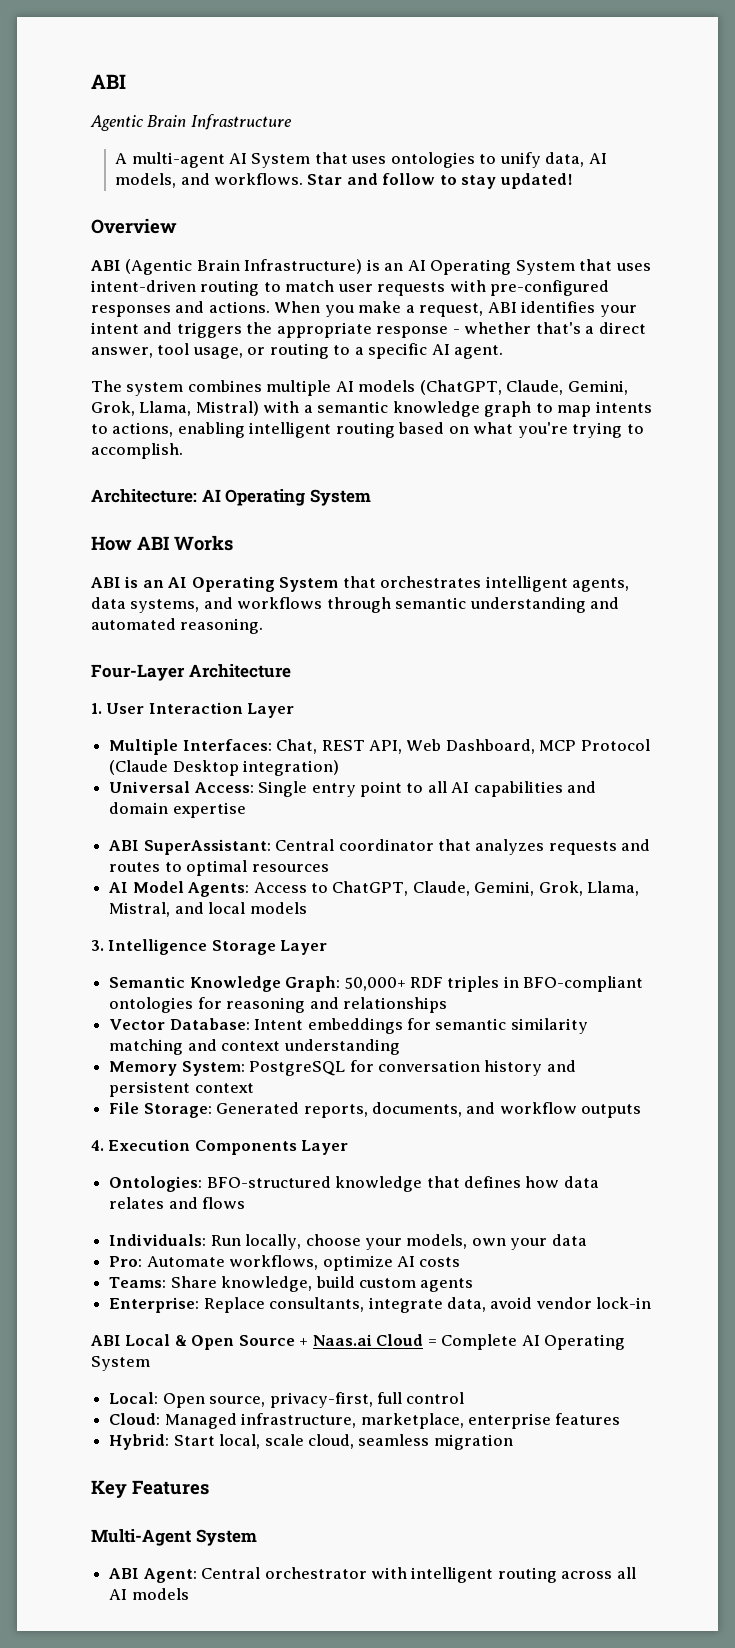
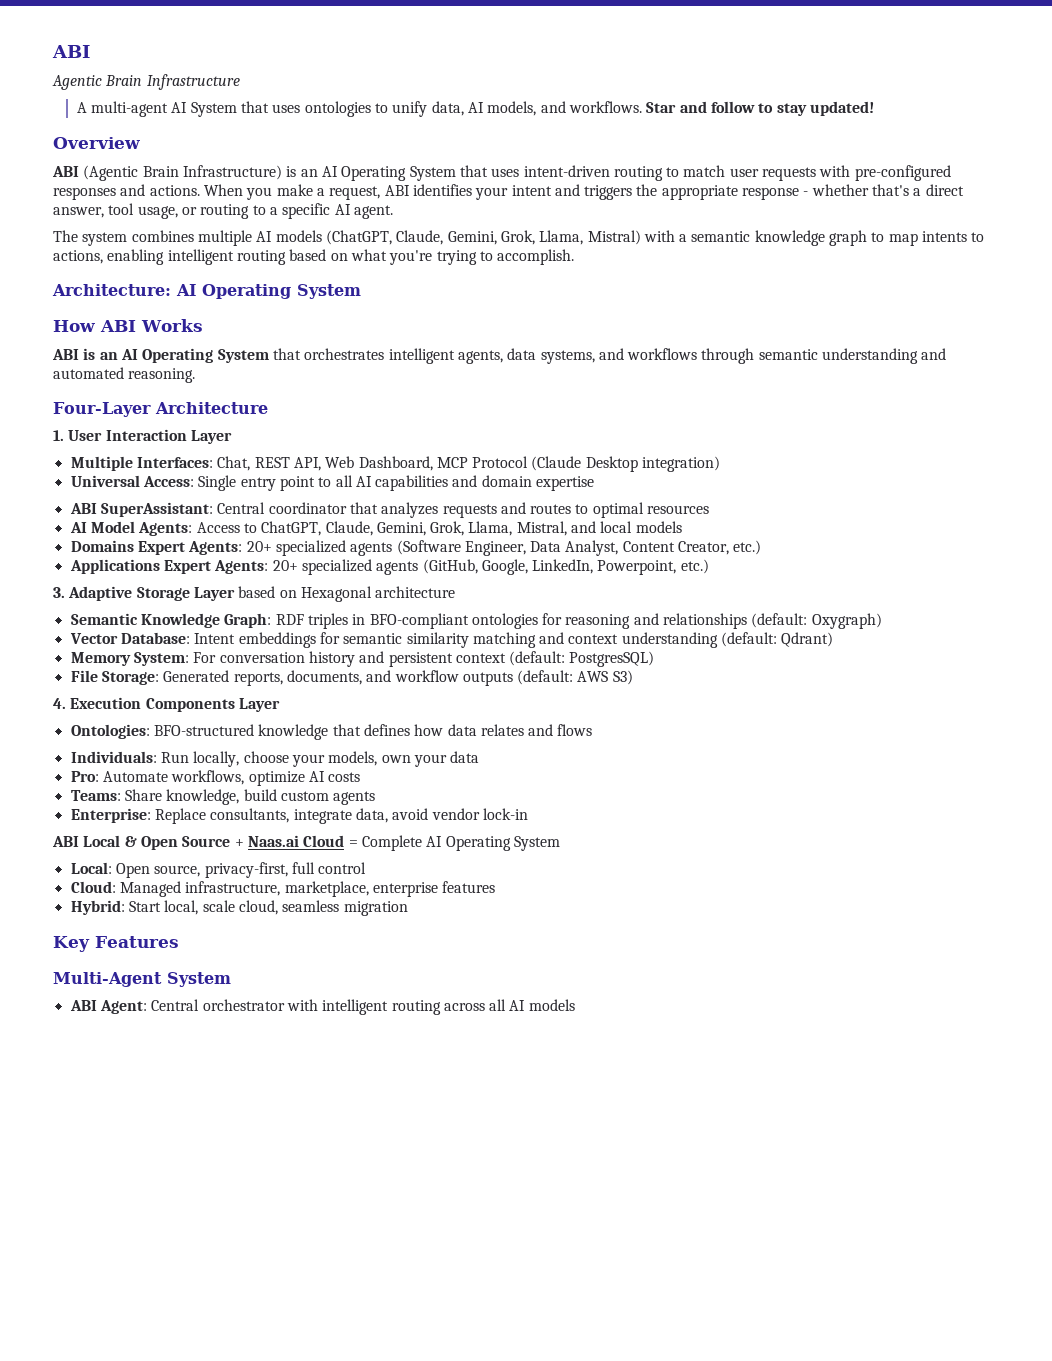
(307, 908) none -> [70,540,762,556] [69,559,709,575] // Domains Expert Agents: 20+ specialized agents (Software Engineer, Data Analyst, Content Creator, etc.) // Applications Expert Agents: 20+ specialized agents (GitHub, Google, LinkedIn, Powerpoint, etc.)
[108,939,208,955] Intelligence -> [68,586,133,601] Adaptive
(328, 947) none -> [238,586,456,602] based on Hexagonal architecture
[344,977,406,991] 50,000+ -> (272, 620) none
(447, 1005) none -> [751,613,882,629] (default: Oxygraph)
(400, 1047) none -> [721,632,834,647] (default: Qdrant)
[249,1060,374,1076] PostgreSQL for -> [193,652,217,663] For
(254, 1088) none -> [509,651,655,667] (default: PostgresSQL)
(642, 1111) none -> [517,670,633,685] (default: AWS S3)

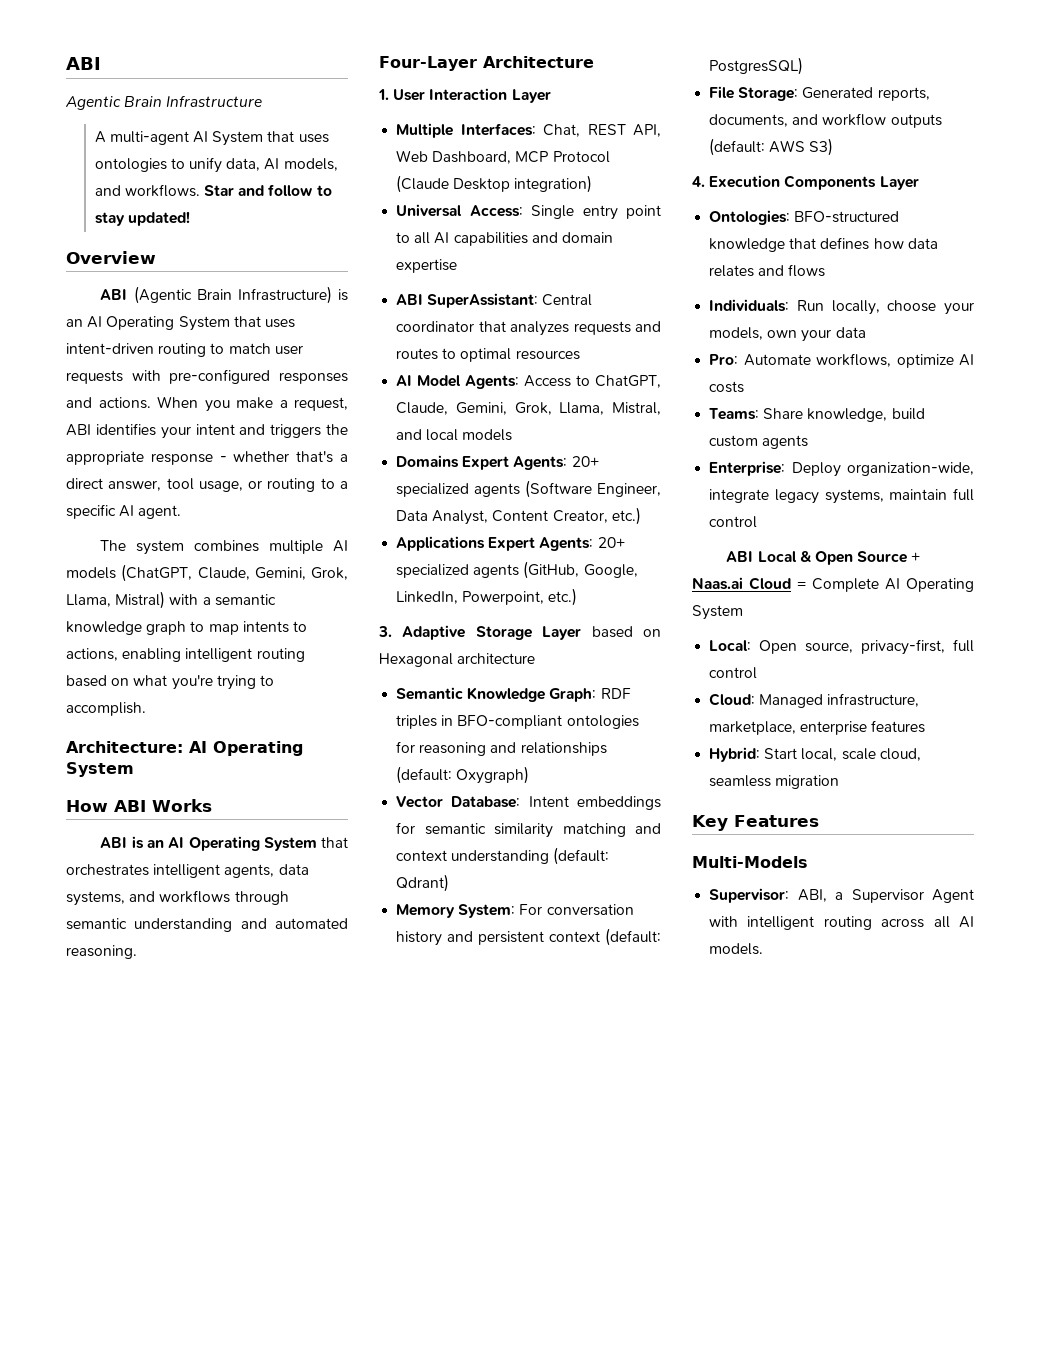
[154,808,528,824] Replace consultants, integrate data, avoid vendor lock-in -> [791,462,974,477] [709,488,974,504] [709,516,758,528] Deploy organization-wide, integrate legacy systems, maintain full control
[53,972,231,987] [69,999,285,1014] Multi-Agent System // ABI Agent: Central orchestrator -> [692,856,808,868] [709,888,974,903] Multi-Models // Supervisor: ABI, a Supervisor Agent
[528,999,575,1011] models -> [709,943,764,955] models.

